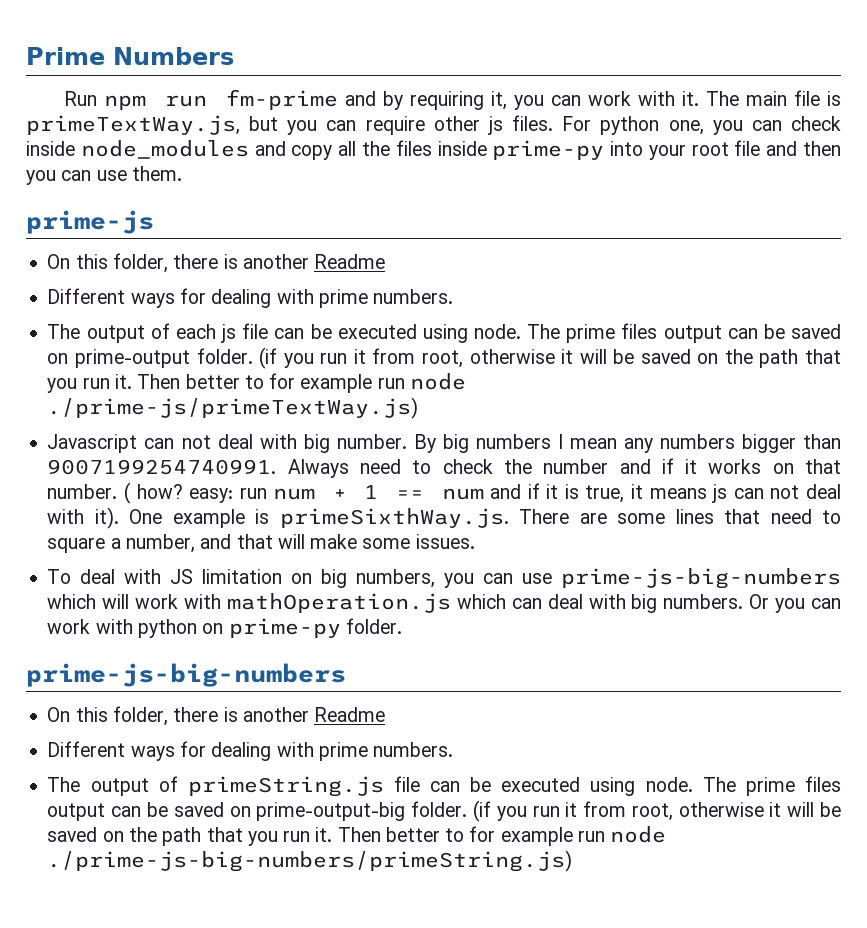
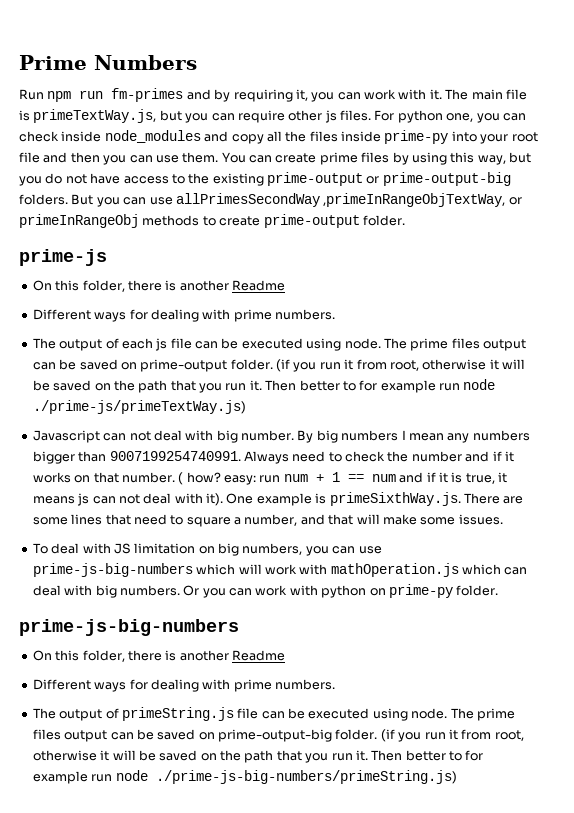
[225,89,338,110] fm-prime -> [111,88,184,102] fm-primes
(182, 173) none -> [221,152,531,165] [19,172,511,186] [19,193,522,207] [19,214,405,228] You can create prime files by using this way, but you do not have access to the existing prime-output or prime-output-big folders. But you can use allPrimesSecondWay ,primeInRangeObjTextWay, or primeInRangeObj methods to create prime-output folder.

